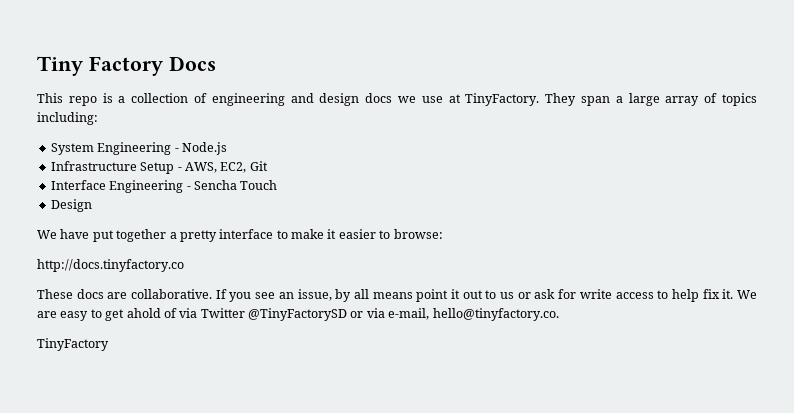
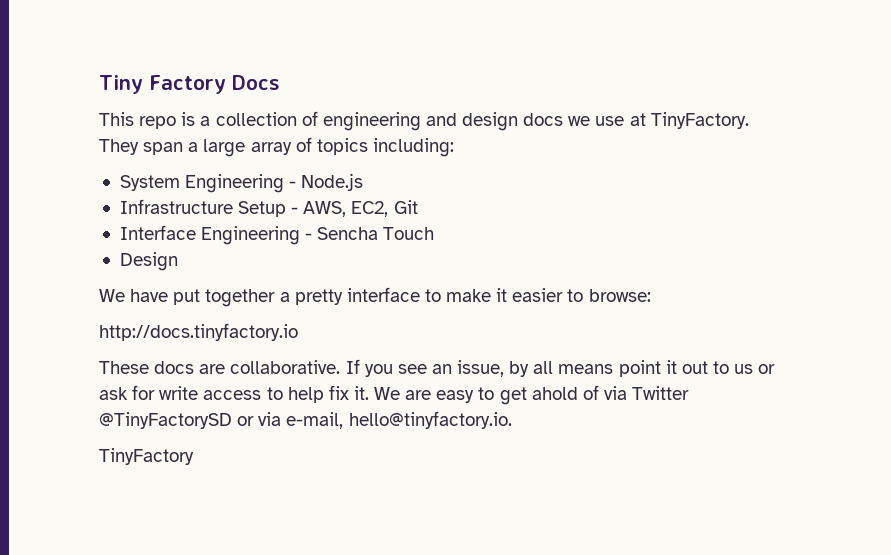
[37,259,184,272] http://docs.tinyfactory.co -> [99,323,298,341] http://docs.tinyfactory.io
[432,308,559,321] hello@tinyfactory.co. -> [348,411,512,429] hello@tinyfactory.io.

